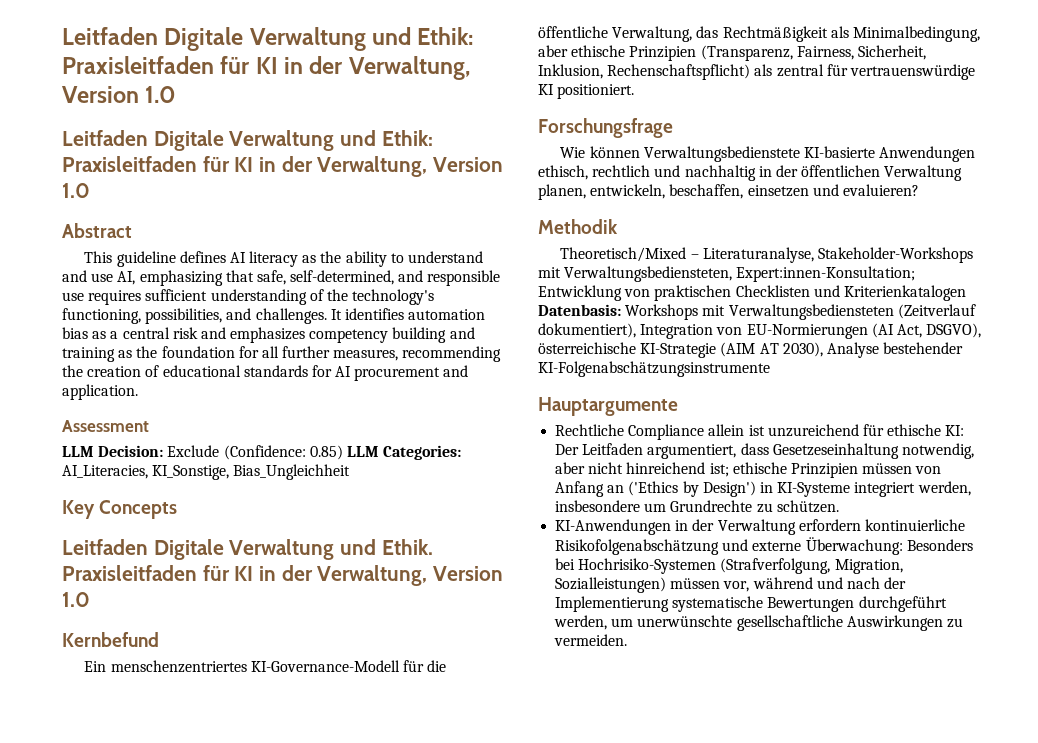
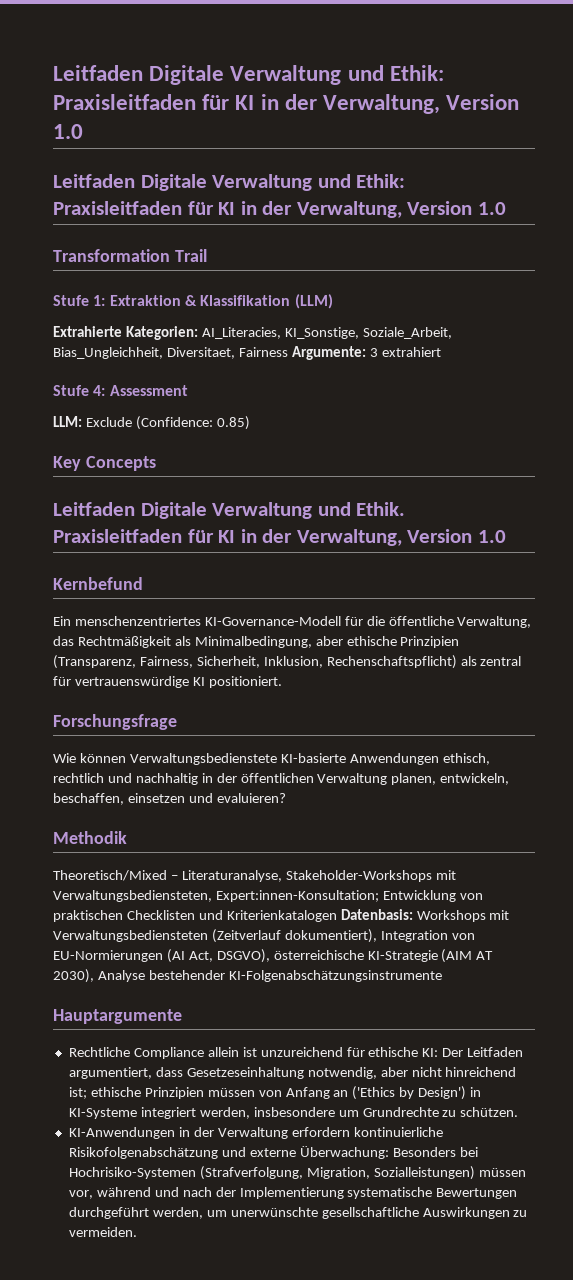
[62,223,132,238] [84,251,483,267] [62,270,501,286] [62,289,435,305] [62,308,486,324] [62,327,475,343] [62,346,502,362] [62,365,469,381] [62,384,138,400] Abstract // This guideline defines AI literacy as the ability to understand and use AI, emphasizing that safe, self-determined, and responsible use requires sufficient understanding of the technology's functioning, possibilities, and challenges. It identifies automation bias as a central risk and emphasizes competency building and training as the foundation for all further measures, recommending the creation of educational standards for AI procurement and application. // -> [53,249,207,262] [53,294,333,309] [53,326,452,340] [53,346,441,360] [53,385,106,396] Transformation Trail // Stufe 1: Extraktion & Klassifikation (LLM) // Extrahierte Kategorien: AI_Literacies, KI_Sonstige, Soziale_Arbeit, Bias_Ungleichheit, Diversitaet, Fairness Argumente: 3 extrahiert // Stufe 4:
[62,445,164,457] LLM Decision: -> [53,416,82,427] LLM:
[346,445,462,460] [62,464,351,480] LLM Categories: AI_Literacies, KI_Sonstige, Bias_Ungleichheit -> (250, 423) none

